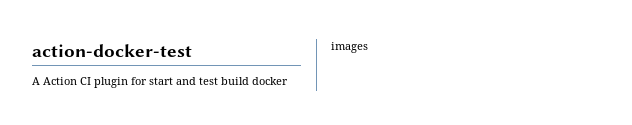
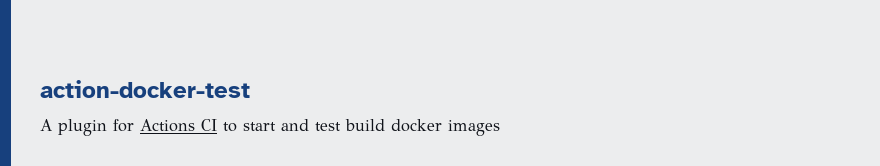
[43,77,147,88] Action CI plugin for -> [58,119,237,136] plugin for Actions CI to

